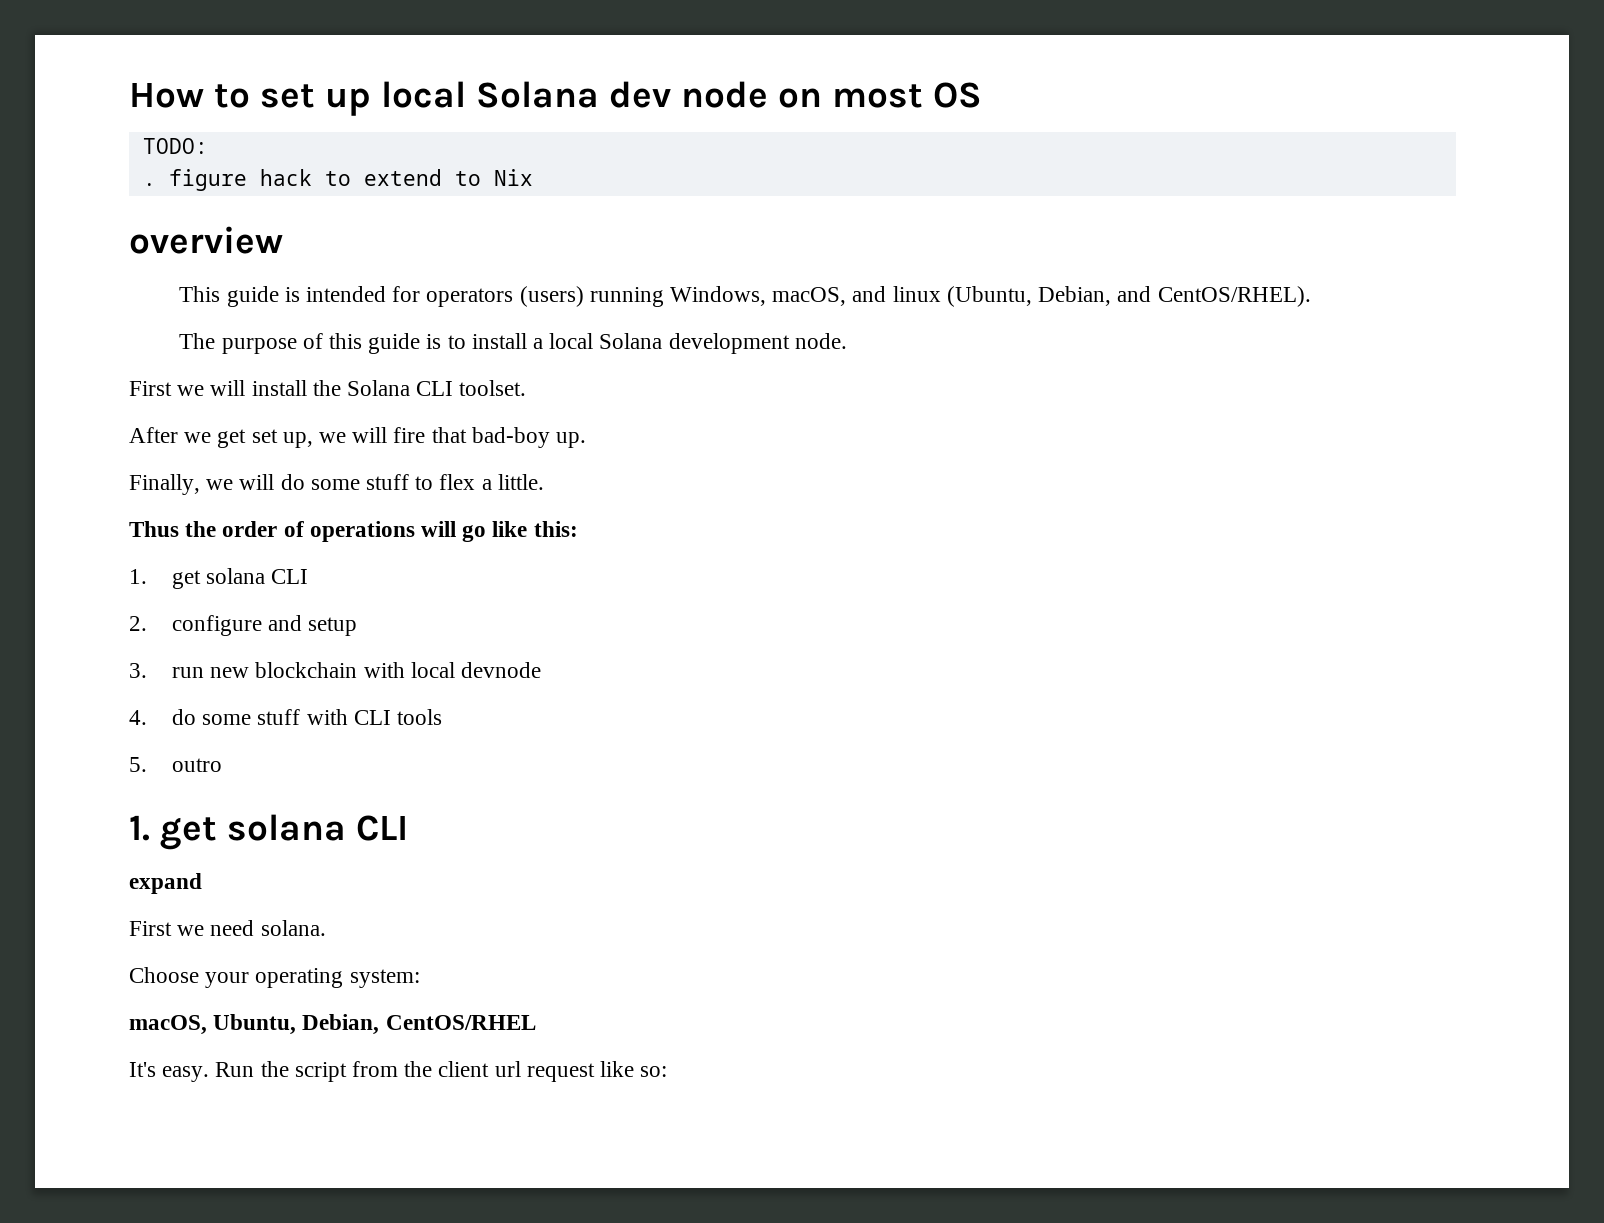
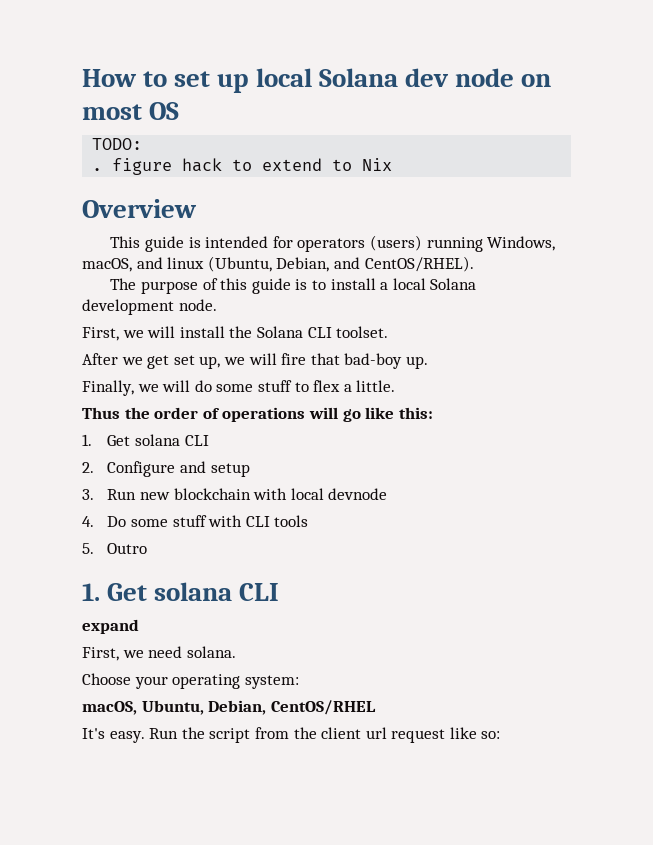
[129,226,283,254] overview -> [82,199,197,218] Overview
[129,381,172,396] First -> [82,327,119,341] First,
[172,570,202,589] get -> [107,435,131,446] Get
[172,615,263,636] configure -> [107,461,176,477] Configure
[172,667,205,678] run -> [107,489,137,500] Run
[172,709,197,725] do -> [107,516,127,527] Do
[172,758,223,772] [129,815,217,850] outro // 1. get -> [107,543,148,554] [82,583,148,601] Outro // 1. Get
[129,921,172,936] First -> [82,647,119,661] First,

